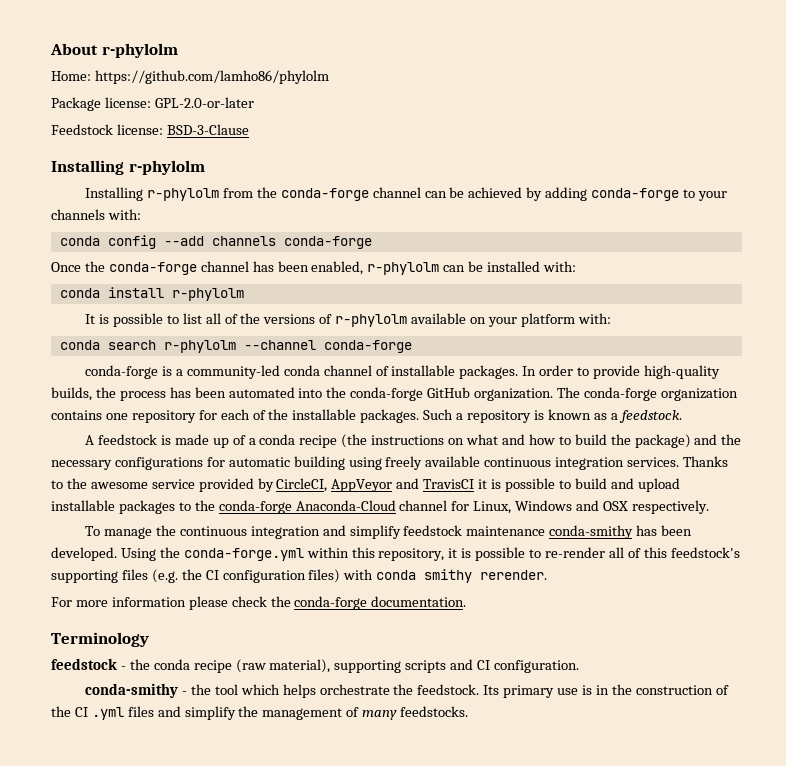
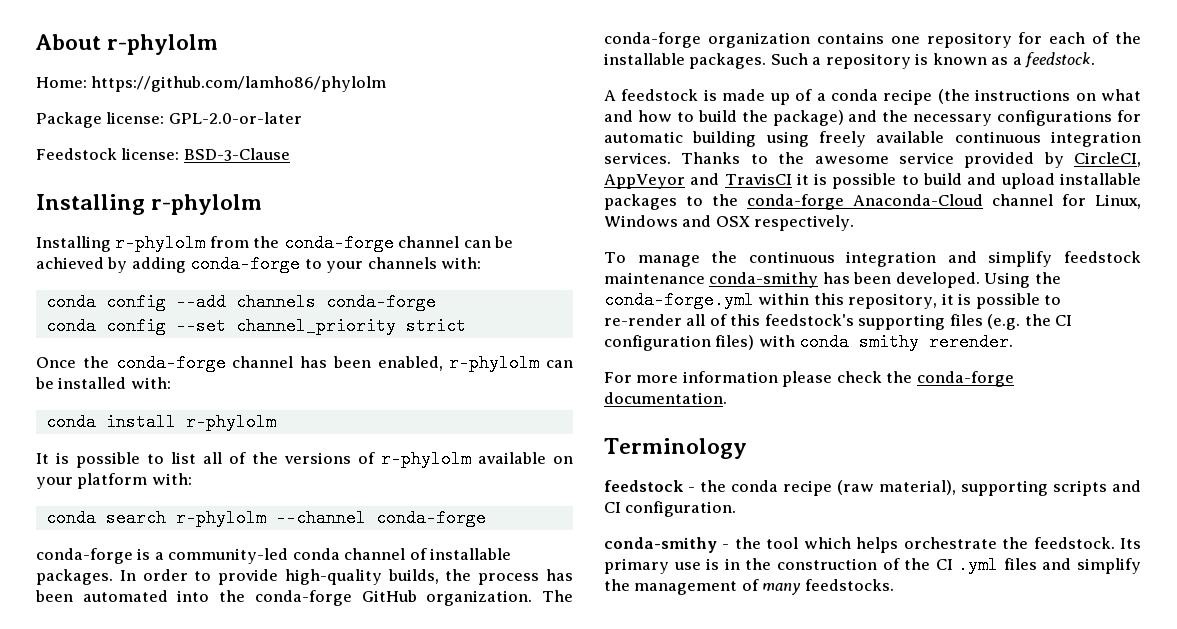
(372, 242) none -> [45,317,466,335] // conda config --set channel_priority strict

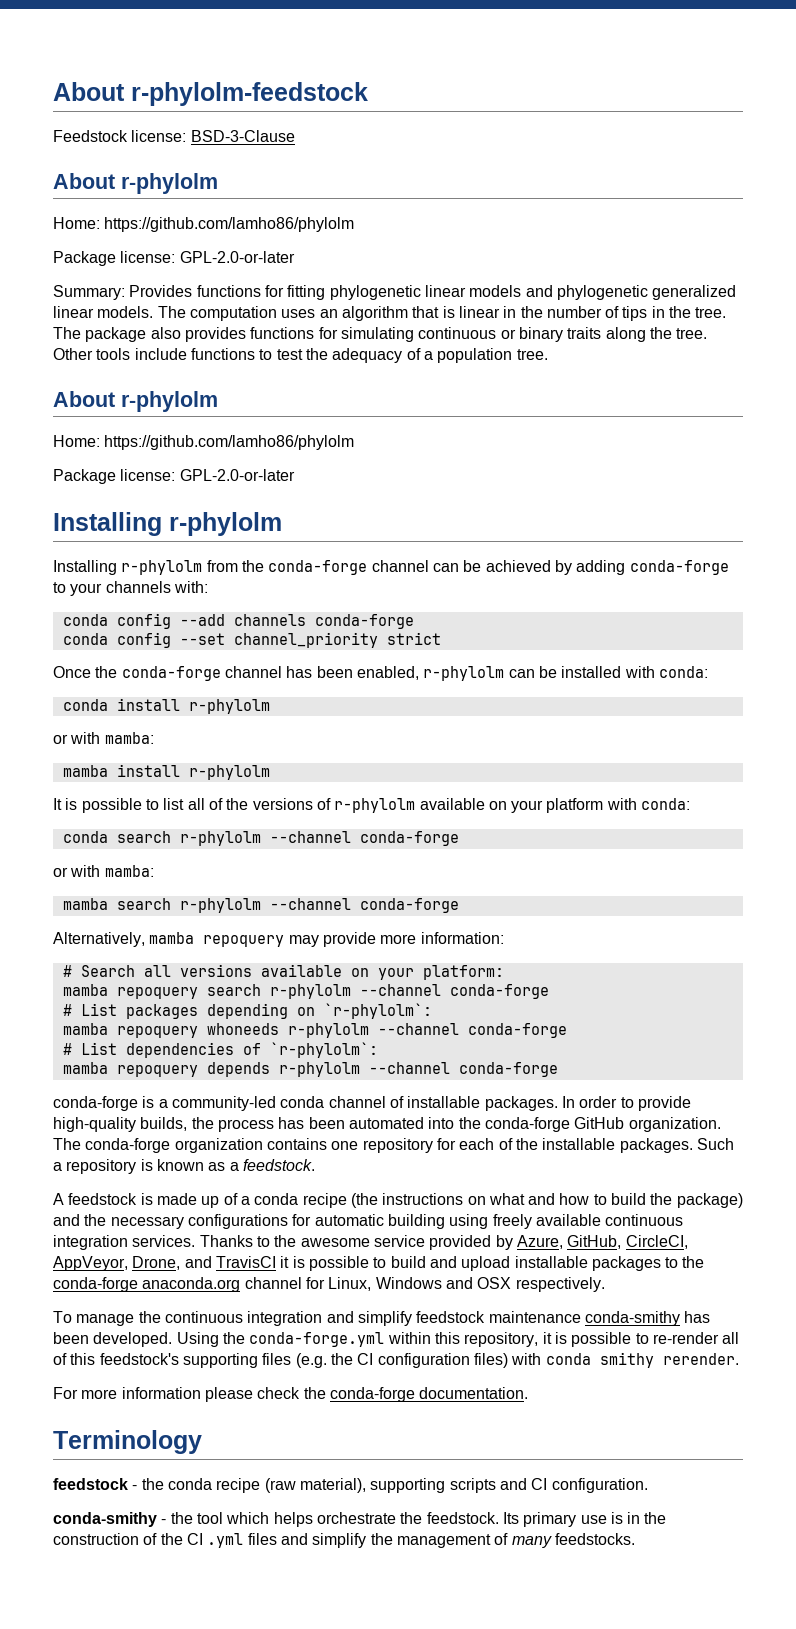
[35,34,219,55] [36,76,387,92] [36,112,302,128] [36,148,290,161] About r-phylolm // Home: https://github.com/lamho86/phylolm // Package license: GPL-2.0-or-later // Feedstock license: BSD-3-Clause -> [53,82,368,106] [53,130,295,142] [53,173,218,194] [53,217,355,232] [53,251,295,266] [53,285,737,300] [53,306,727,321] [53,327,708,342] [53,348,548,363] [53,391,218,412] [53,435,355,450] [53,469,295,484] About r-phylolm-feedstock // Feedstock license: BSD-3-Clause // About r-phylolm // Home: https://github.com/lamho86/phylolm // Package license: GPL-2.0-or-later // Summary: Provides functions for fitting phylogenetic linear models and phylogenetic generalized linear models. The computation uses an algorithm that is linear in the number of tips in the tree. The package also provides functions for simulating continuous or binary traits along the tree. Other tools include functions to test the adequacy of a population tree. // About r-phylolm // Home: https://github.com/lamho86/phylolm // Package license: GPL-2.0-or-later
[130,377,171,389] with: -> [624,666,708,678] with conda:
(276, 422) none -> [53,732,154,744] [62,764,270,780] // or with mamba: // mamba install r-phylolm
[151,473,192,485] with: -> [606,798,691,810] with conda:
(486, 518) none -> [53,865,154,877] [62,898,459,913] [53,932,504,947] [62,964,504,980] [62,984,549,999] [62,1003,432,1019] [62,1023,567,1038] [62,1042,378,1058] [62,1062,558,1077] // or with mamba: // mamba search r-phylolm --channel conda-forge // Alternatively, mamba repoquery may provide more information: // # Search all versions available on your platform: // mamba repoquery search r-phylolm --channel conda-forge // # List packages depending on `r-phylolm`: // mamba repoquery whoneeds r-phylolm --channel conda-forge // # List dependencies of `r-phylolm`: // mamba repoquery depends r-phylolm --channel conda-forge
[1074,152,1141,167] [604,174,685,189] CircleCI, AppVeyor -> [516,1235,688,1249] [53,1256,181,1271] Azure, GitHub, CircleCI, AppVeyor, Drone,
[853,194,983,206] Anaconda-Cloud -> [142,1277,241,1292] anaconda.org

